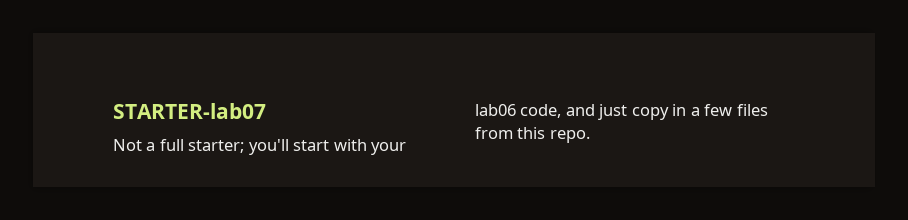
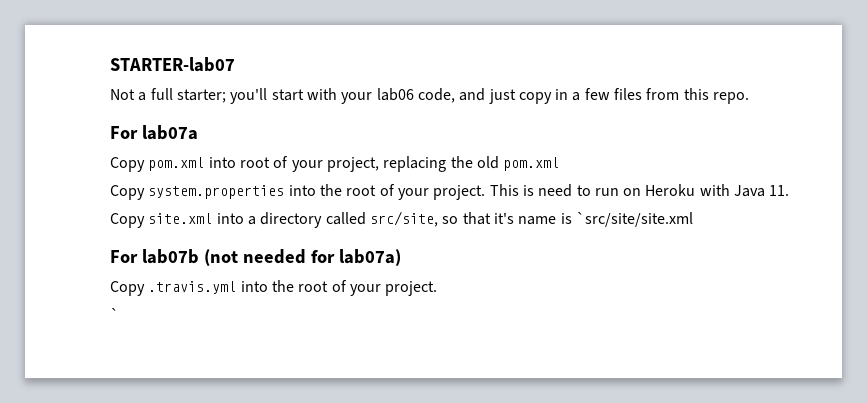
(590, 136) none -> [110,125,198,140] [110,156,560,172] [110,184,790,200] [110,211,693,228] [110,249,401,266] [110,280,438,296] [110,308,119,320] // For lab07a // Copy pom.xml into root of your project, replacing the old pom.xml // Copy system.properties into the root of your project. This is need to run on Heroku with Java 11. // Copy site.xml into a directory called src/site, so that it's name is `src/site/site.xml // For lab07b (not needed for lab07a) // Copy .travis.yml into the root of your project. // `

